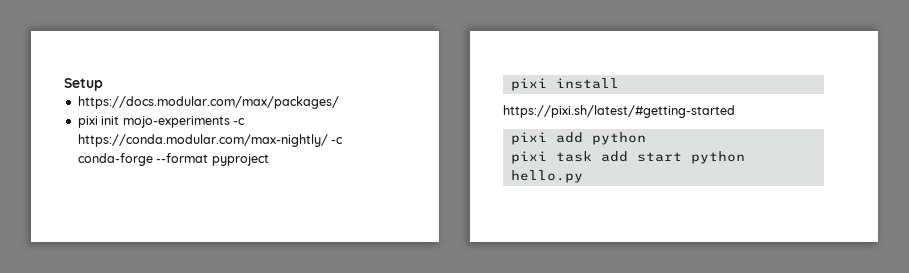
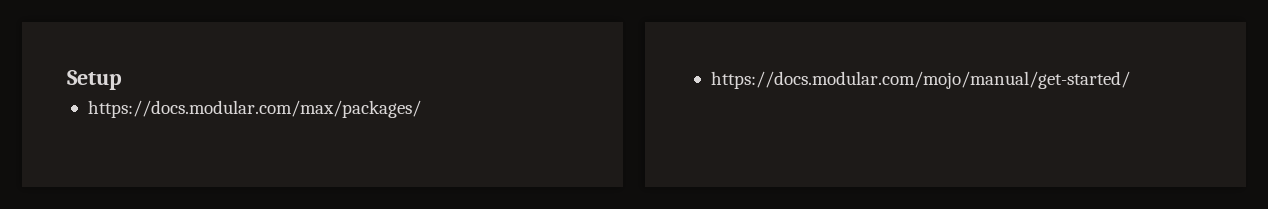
[77,116,245,128] [77,134,344,147] [77,153,269,166] [510,78,619,91] [503,105,735,118] [510,132,646,145] [510,151,745,164] [510,170,583,183] pixi init mojo-experiments -c https://conda.modular.com/max-nightly/ -c conda-forge --format pyproject // pixi install // https://pixi.sh/latest/#getting-started // pixi add python // pixi task add start python hello.py -> [710,71,1130,89] https://docs.modular.com/mojo/manual/get-started/

